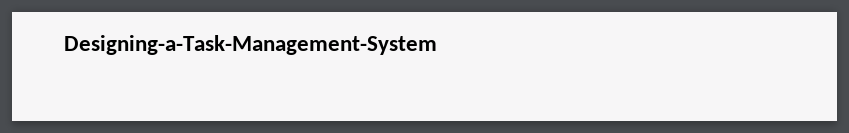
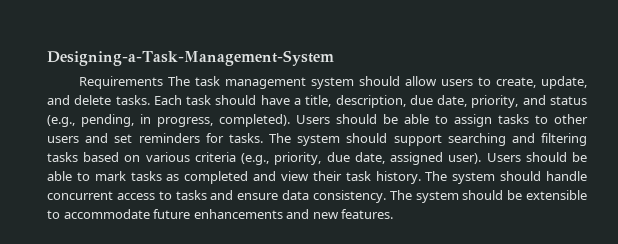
(437, 45) none -> [79,76,587,89] [47,95,587,108] [47,114,588,127] [47,133,587,146] [47,152,587,165] [47,171,587,184] [47,190,587,203] [47,209,394,219] // Requirements The task management system should allow users to create, update, and delete tasks. Each task should have a title, description, due date, priority, and status (e.g., pending, in progress, completed). Users should be able to assign tasks to other users and set reminders for tasks. The system should support searching and filtering tasks based on various criteria (e.g., priority, due date, assigned user). Users should be able to mark tasks as completed and view their task history. The system should handle concurrent access to tasks and ensure data consistency. The system should be extensible to accommodate future enhancements and new features.

